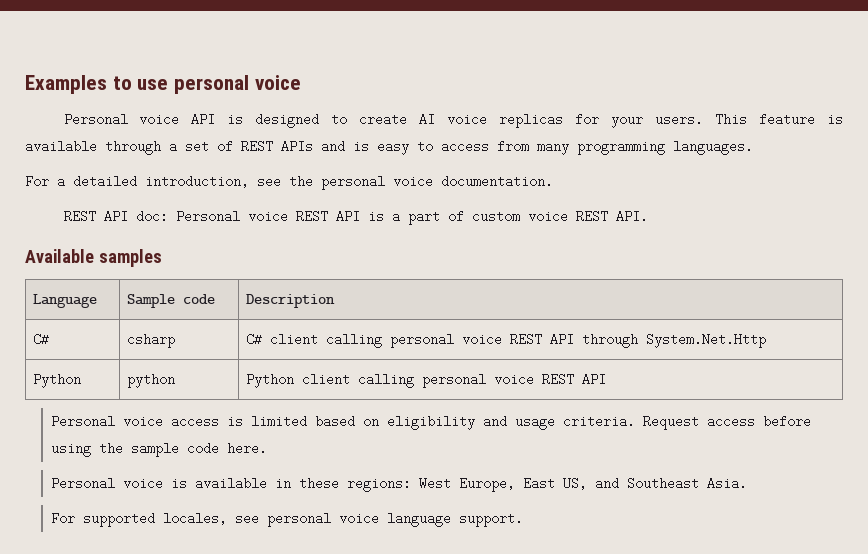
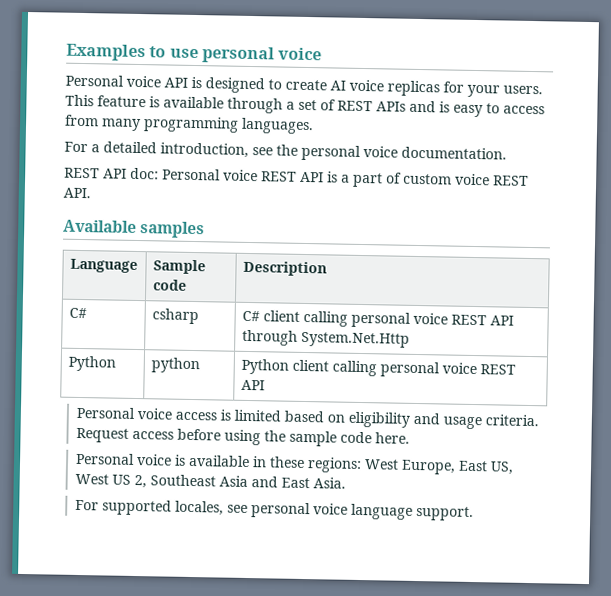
[595,477,700,490] and Southeast -> [75,473,311,489] West US 2, Southeast Asia and East

